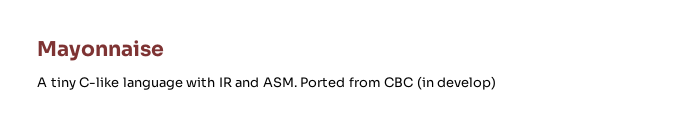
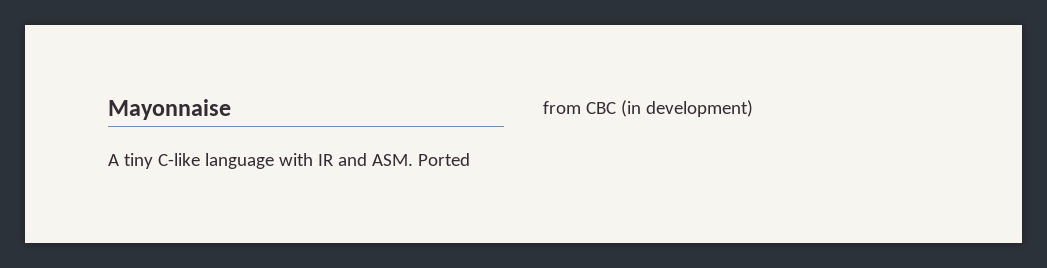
[437,76,497,90] develop) -> [645,100,753,117] development)

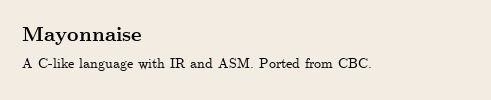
[123,153,153,169] tiny -> (33, 63) none
[585,100,753,117] CBC (in development) -> [338,58,372,68] CBC.

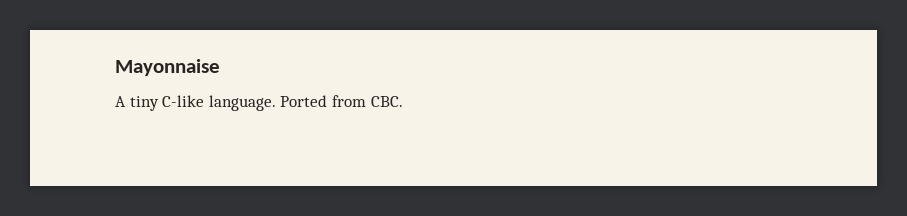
[38,57,254,71] C-like language with IR and ASM. -> [129,95,276,111] tiny C-like language.

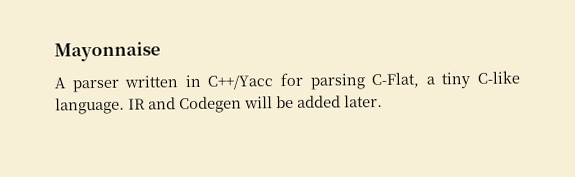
[129,95,403,111] tiny C-like language. Ported from CBC. -> [71,70,521,93] [55,94,383,115] parser written in C++/Yacc for parsing C-Flat, a tiny C-like language. IR and Codegen will be added later.

